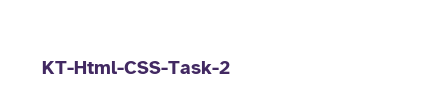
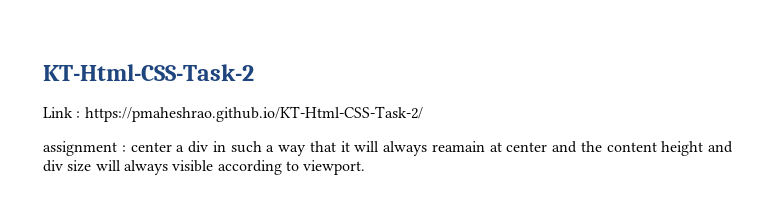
(230, 67) none -> [43,106,423,122] [43,141,733,156] [43,160,366,175] // Link : https://pmaheshrao.github.io/KT-Html-CSS-Task-2/ // assignment : center a div in such a way that it will always reamain at center and the content height and div size will always visible according to viewport.

